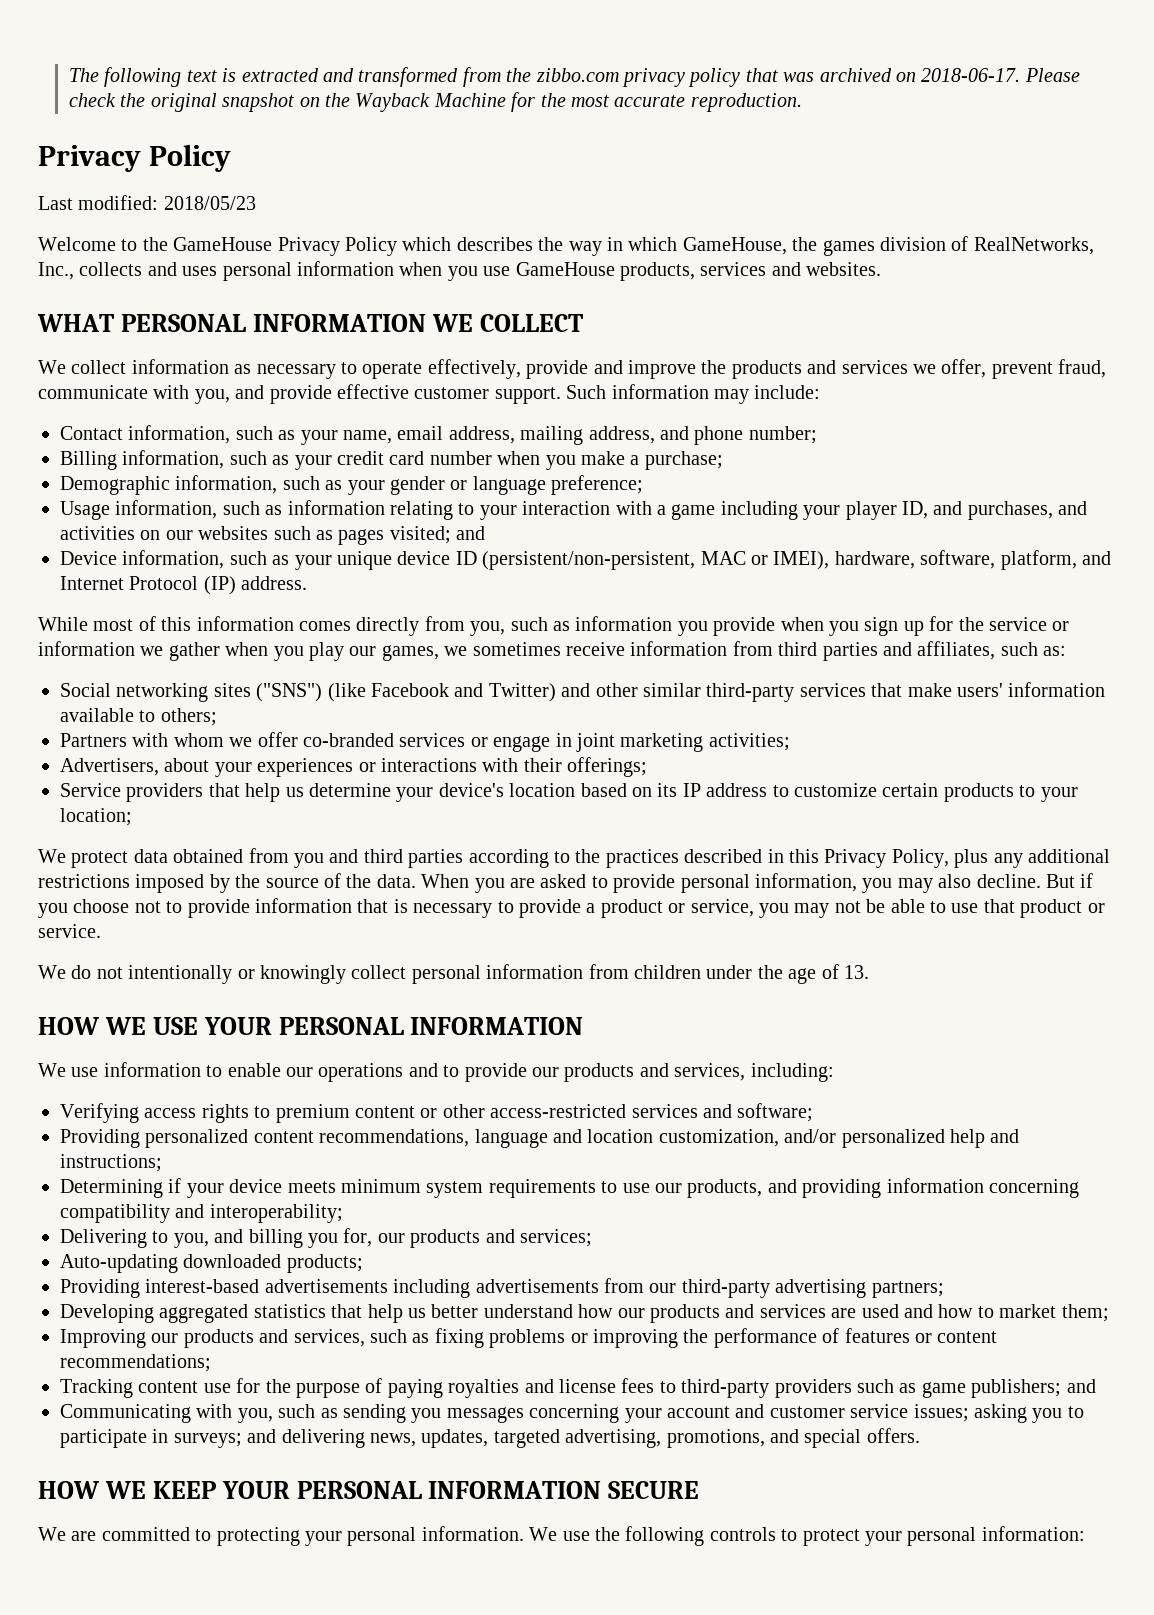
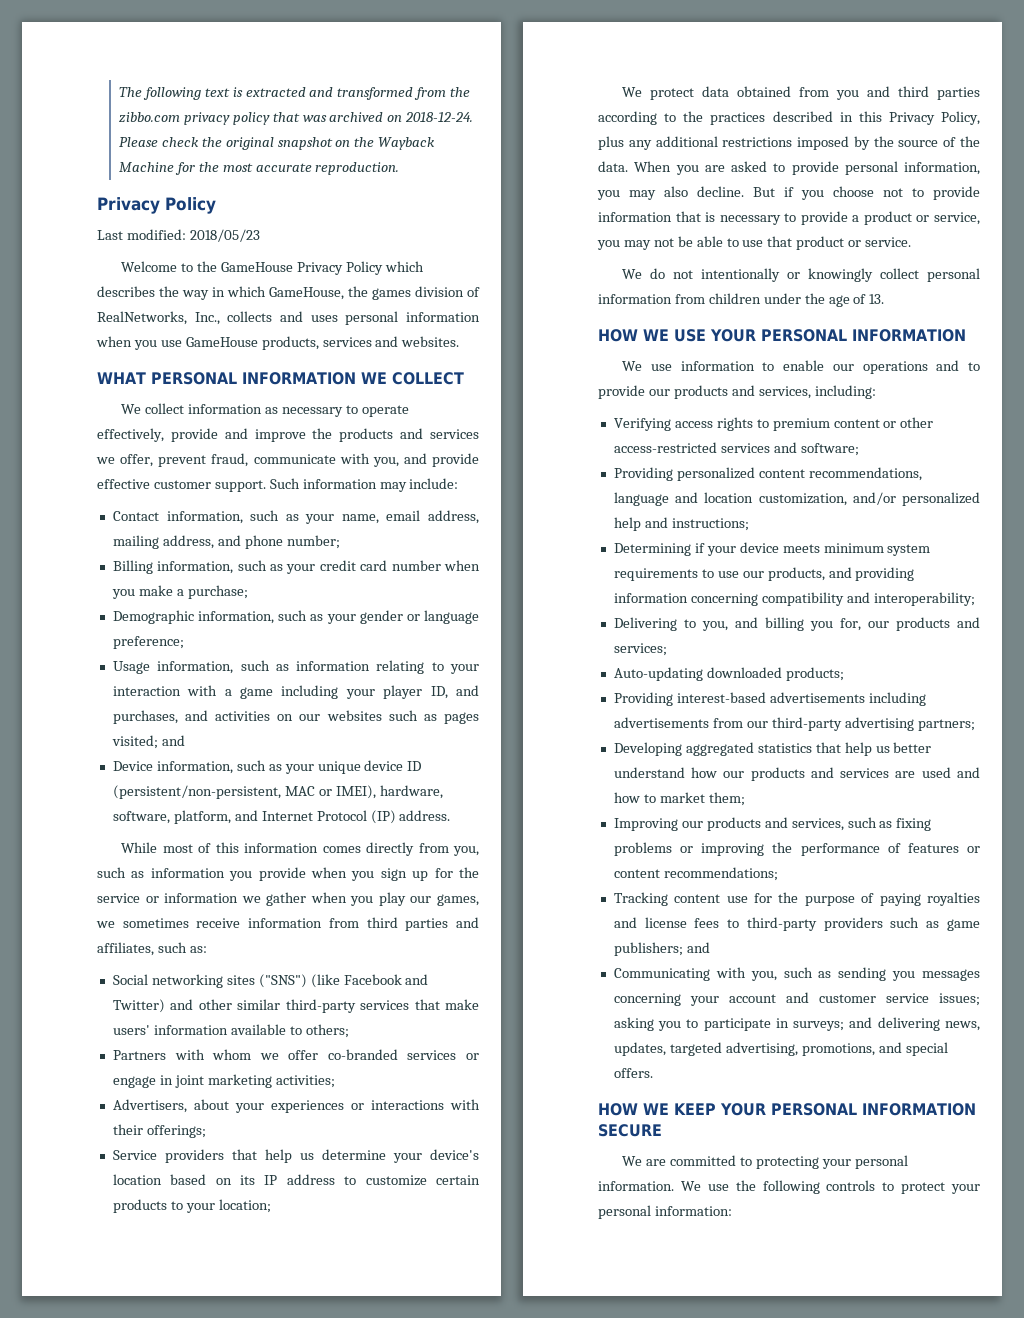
[921,68,1021,82] 2018-06-17. -> [405,112,474,122] 2018-12-24.

